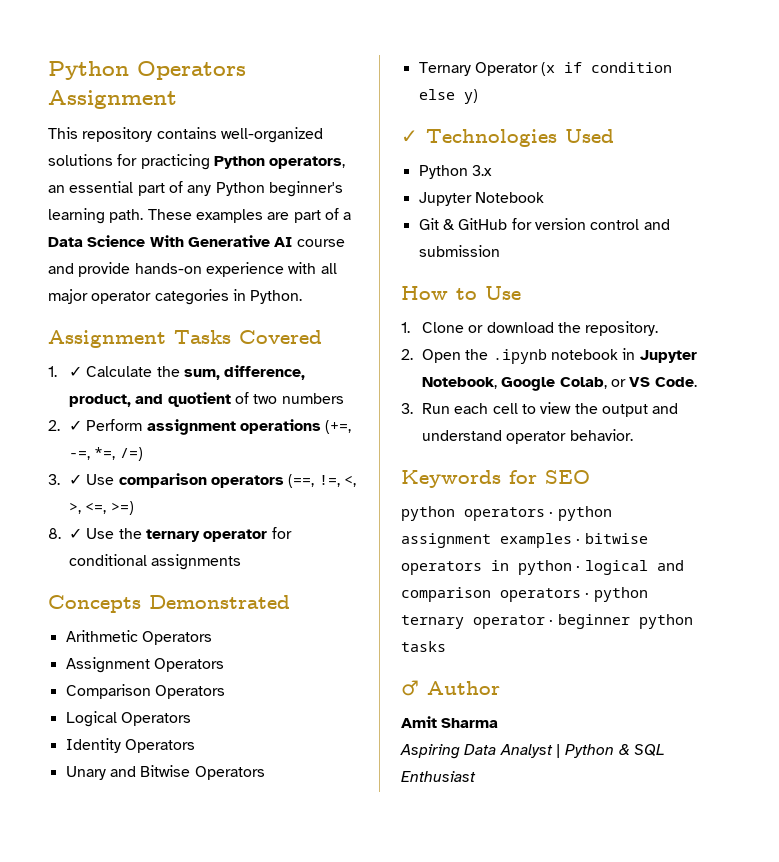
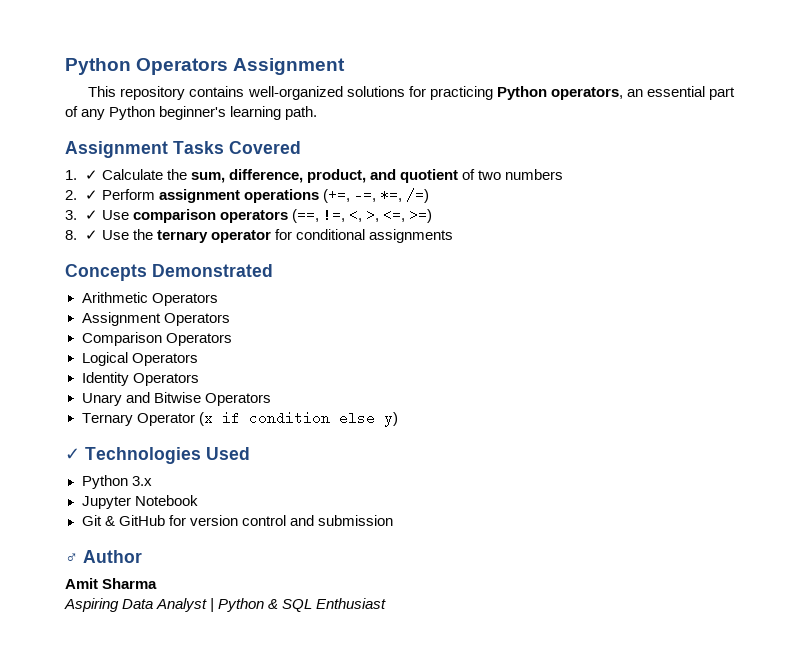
[147,208,352,223] [48,235,345,247] [48,262,337,277] [48,289,303,305] These examples are part of a Data Science With Generative AI course and provide hands-on experience with all major operator categories in Python. -> (318, 113) none
[401,286,521,300] [401,321,659,336] [401,348,697,364] [422,377,697,391] [401,402,679,417] [422,429,633,444] [401,470,590,488] [401,506,612,521] [401,533,648,548] [401,560,684,575] [401,587,648,602] [401,614,693,629] [401,641,446,652] // How to Use // 1. Clone or download the repository. // 2. Open the .ipynb notebook in Jupyter Notebook, Google Colab, or VS Code. // 3. Run each cell to view the output and understand operator behavior. // Keywords for SEO // python operators · python assignment examples · bitwise operators in python · logical and comparison operators · python ternary operator · beginner python tasks -> (393, 520) none

